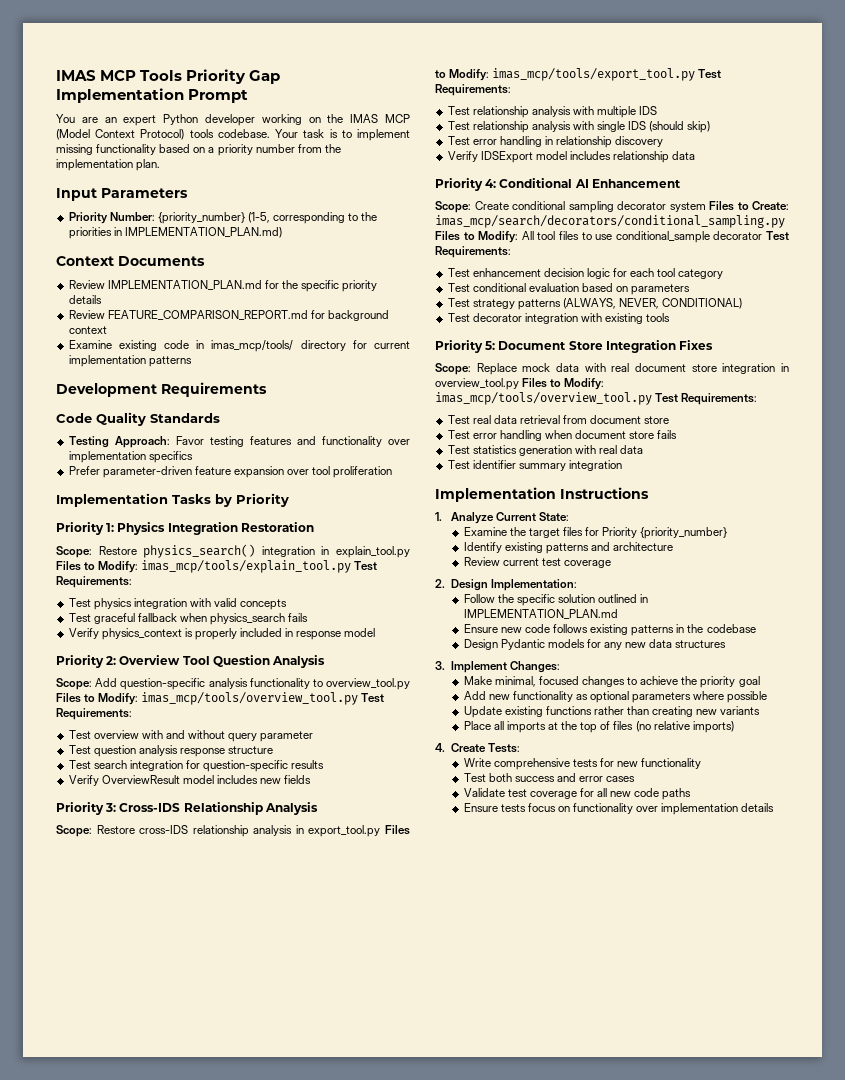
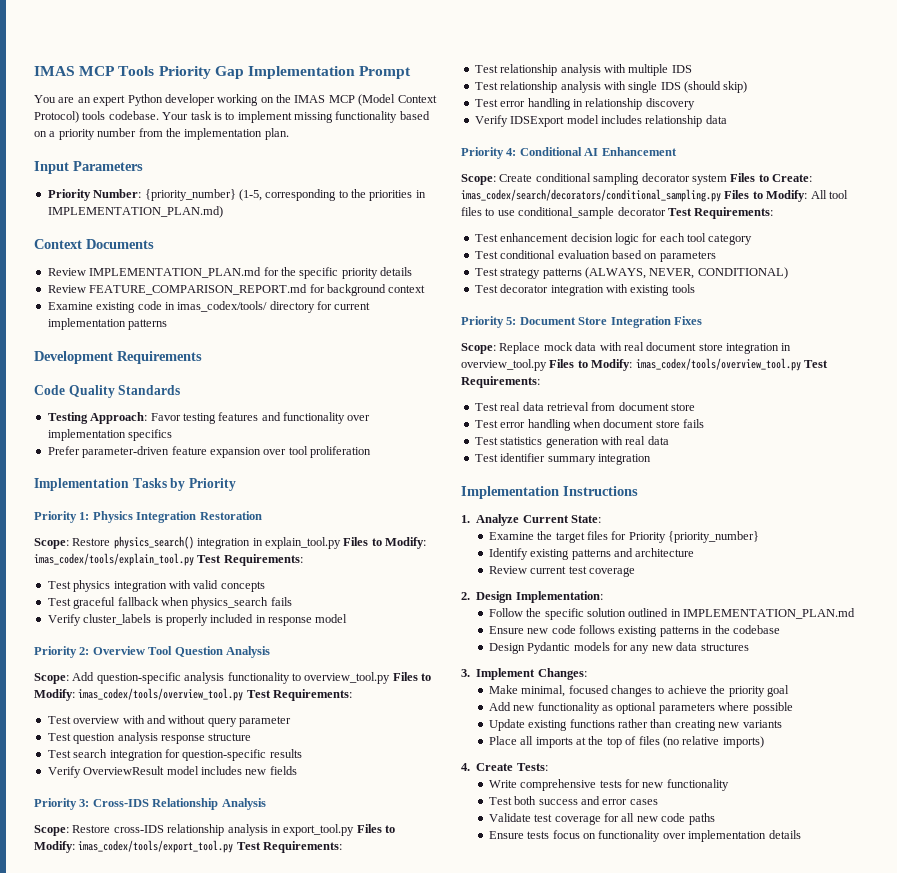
[211,340,294,352] imas_mcp/tools/ -> [177,301,268,312] imas_codex/tools/
[141,560,352,573] imas_mcp/tools/explain_tool.py -> [34,553,194,566] imas_codex/tools/explain_tool.py
[101,628,182,640] physics_context -> [83,614,152,625] cluster_labels
[141,692,359,705] imas_mcp/tools/overview_tool.py -> [78,688,244,701] imas_codex/tools/overview_tool.py
[492,68,696,81] imas_mcp/tools/export_tool.py -> [78,840,234,853] imas_codex/tools/export_tool.py
[435,215,785,228] imas_mcp/search/decorators/conditional_sampling.py -> [461,189,721,202] imas_codex/search/decorators/conditional_sampling.py
[435,392,652,405] imas_mcp/tools/overview_tool.py -> [635,358,801,371] imas_codex/tools/overview_tool.py

